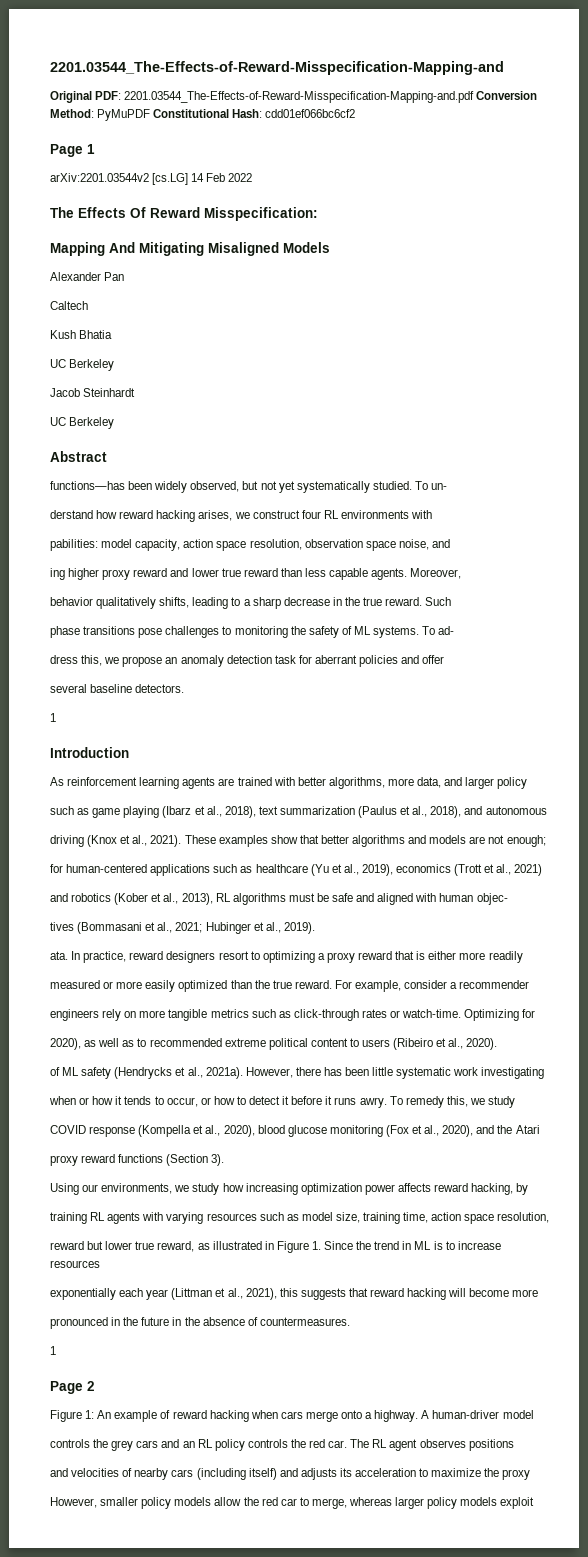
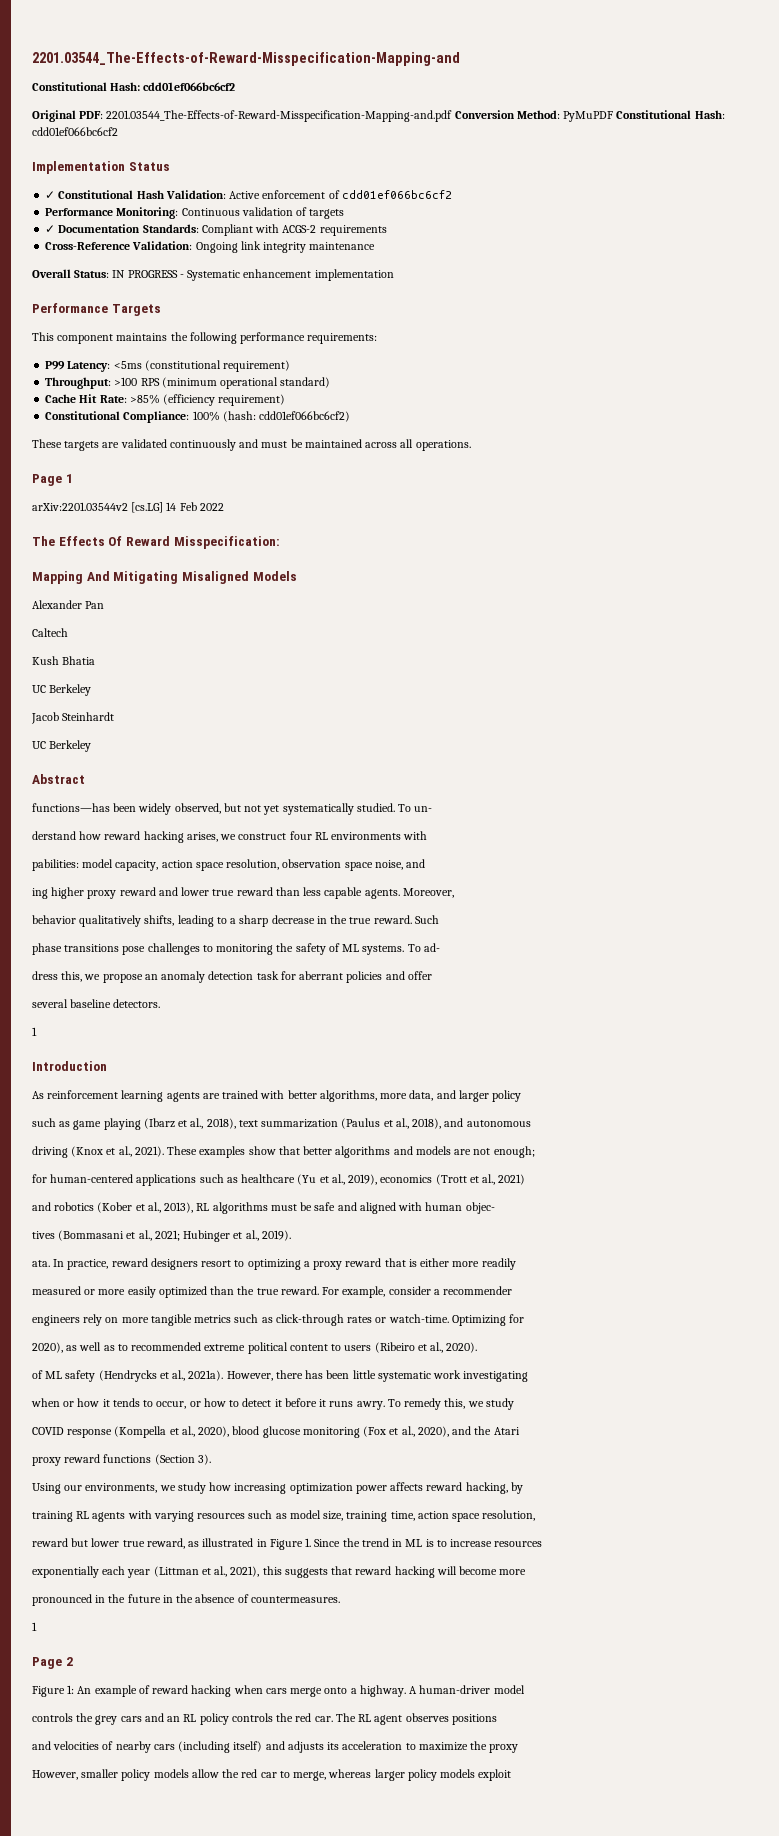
(504, 68) none -> [32,82,236,91] // Constitutional Hash: cdd01ef066bc6cf2
(356, 113) none -> [32,161,170,174] [45,190,452,199] [45,207,345,219] [45,224,387,236] [45,241,376,253] [32,269,394,281] [32,303,161,316] [32,332,378,344] [45,360,291,372] [45,377,331,389] [45,394,286,406] [45,411,351,423] [32,439,471,451] // Implementation Status // ✓ Constitutional Hash Validation: Active enforcement of cdd01ef066bc6cf2 // Performance Monitoring: Continuous validation of targets // ✓ Documentation Standards: Compliant with ACGS-2 requirements // Cross-Reference Validation: Ongoing link integrity maintenance // Overall Status: IN PROGRESS - Systematic enhancement implementation // Performance Targets // This component maintains the following performance requirements: // P99 Latency: <5ms (constitutional requirement) // Throughput: >100 RPS (minimum operational standard) // Cache Hit Rate: >85% (efficiency requirement) // Constitutional Compliance: 100% (hash: cdd01ef066bc6cf2) // These targets are validated continuously and must be maintained across all operations.

